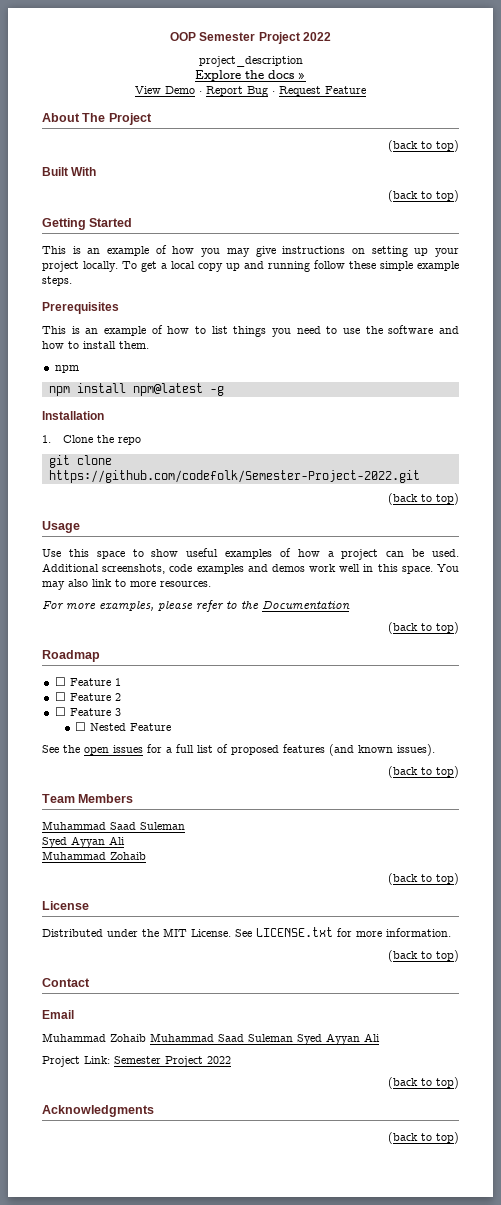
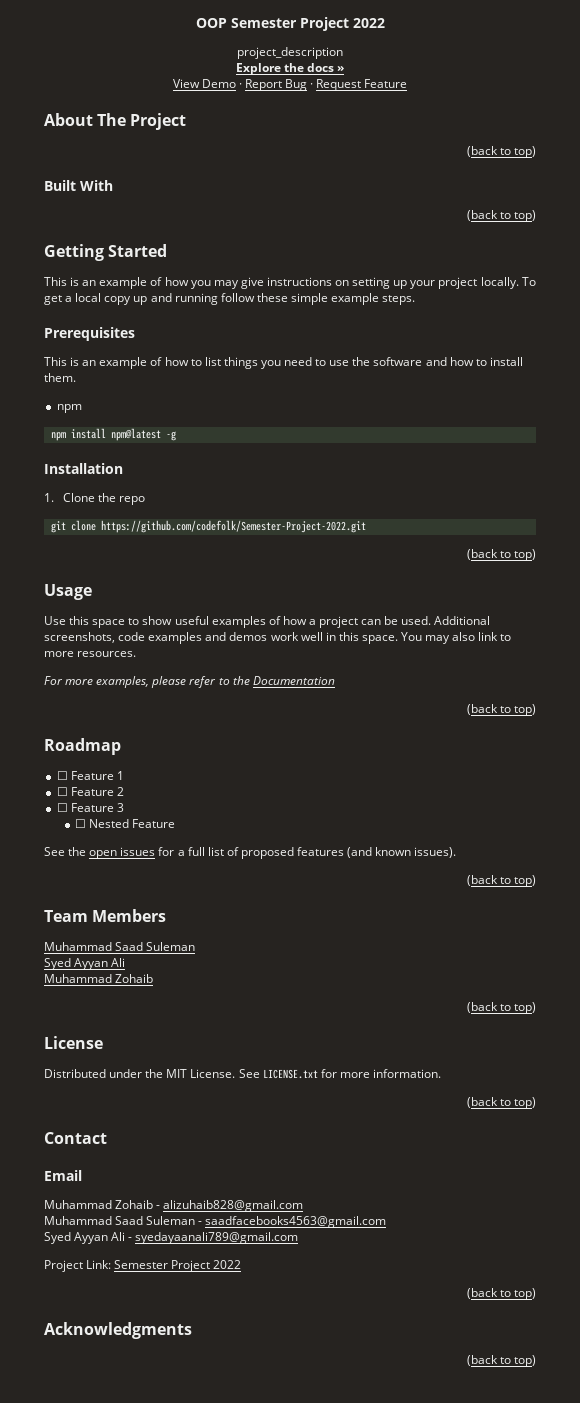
[150,1033,380,1045] Muhammad Saad Suleman Syed Ayyan Ali -> [156,1200,304,1212] [44,1216,387,1228] [44,1232,299,1244] - alizuhaib828@gmail.com // Muhammad Saad Suleman - saadfacebooks4563@gmail.com // Syed Ayyan Ali - syedayaanali789@gmail.com

